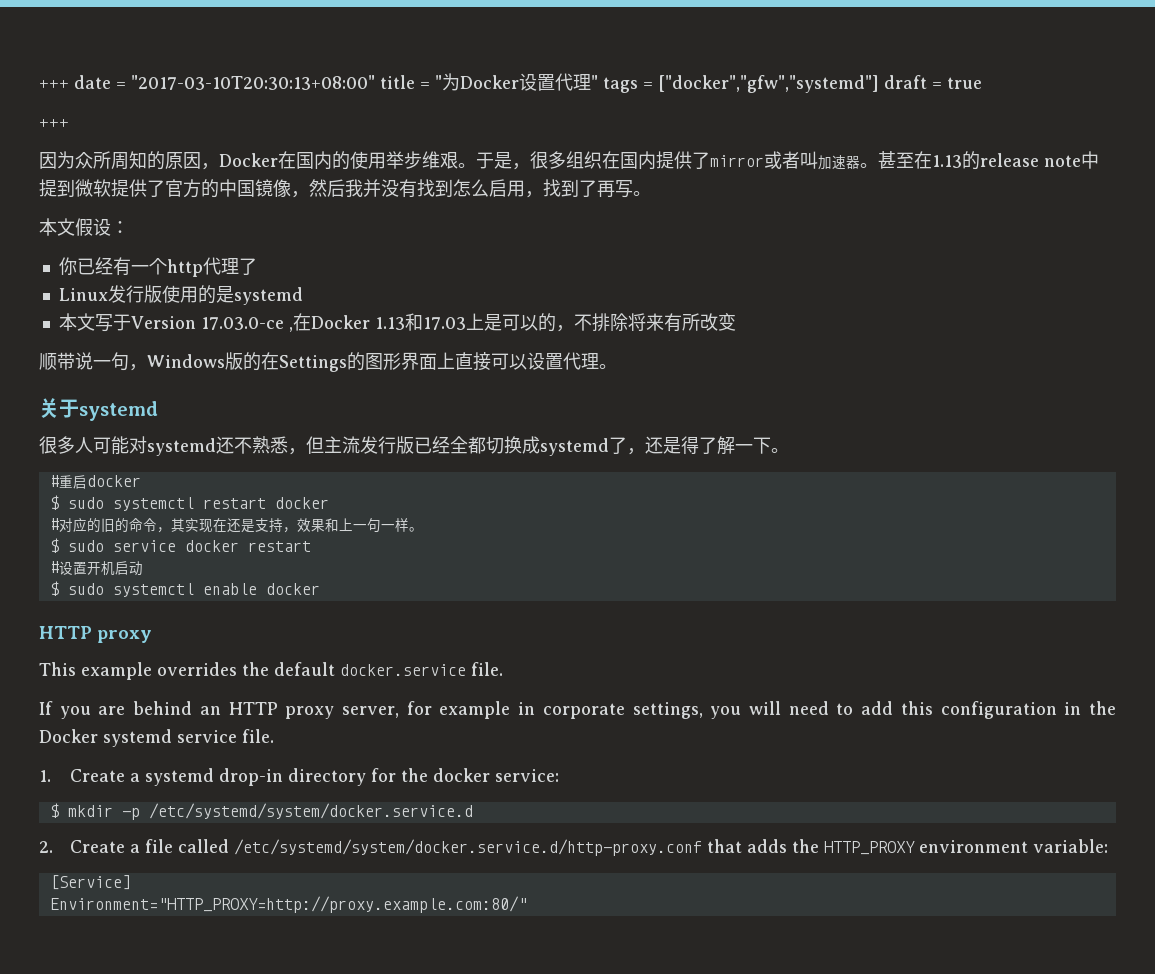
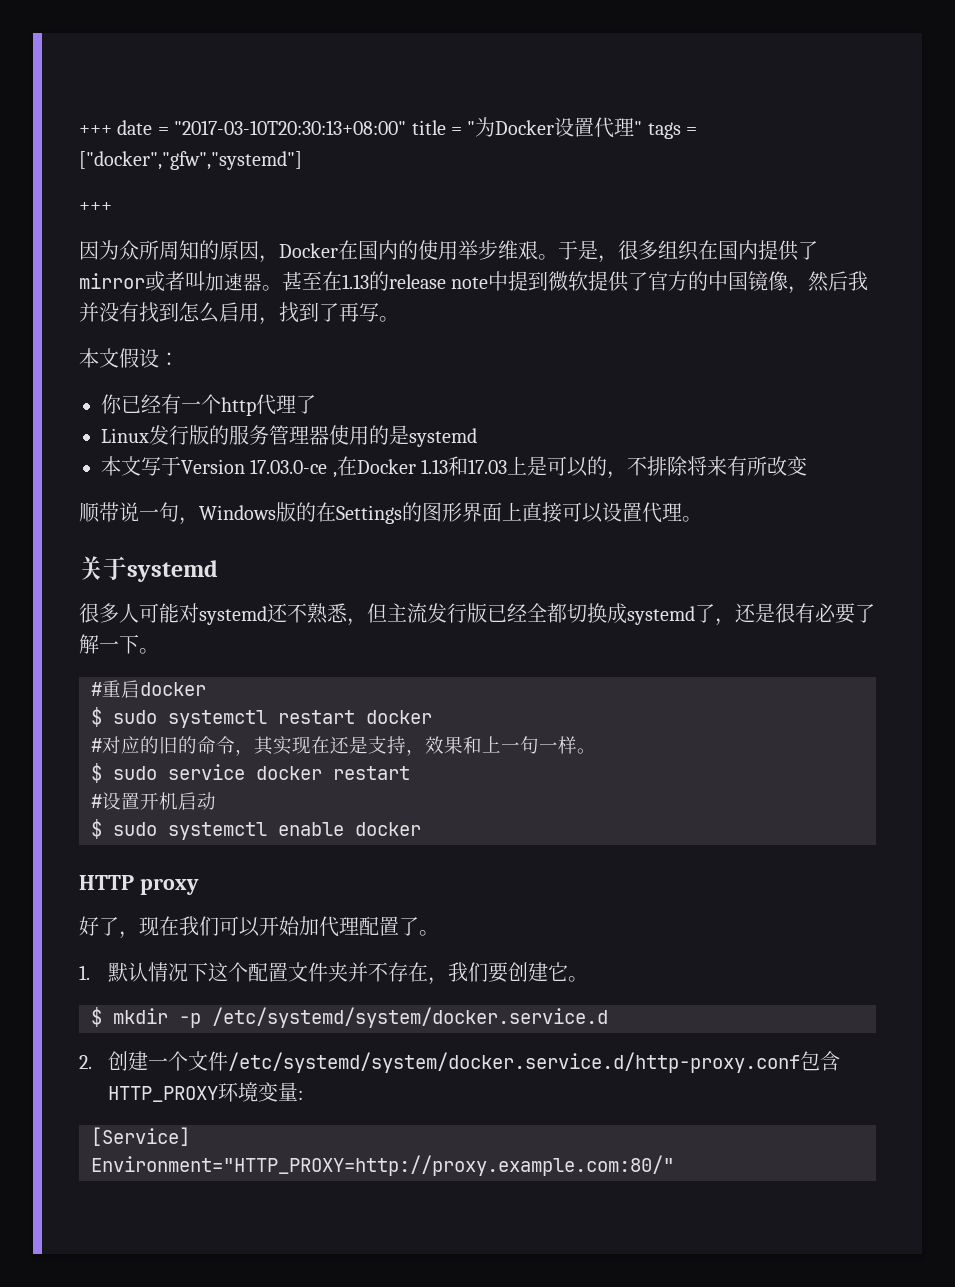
[884,75,982,89] draft = true -> (302, 160) none
(162, 294) none -> [209,425,329,445] 的服务管理器
[681,436,699,454] 得 -> [775,603,855,624] 很有必要
[39,662,503,680] [39,701,1116,719] [39,729,274,747] [39,768,559,786] This example overrides the default docker.service file. // If you are behind an HTTP proxy server, for example in corporate settings, you will need to add this configuration in the Docker systemd service file. // 1. Create a systemd drop-in directory for the docker service: -> [79,916,439,939] [79,962,589,985] 好了，现在我们可以开始加代理配置了。 // 1.默认情况下这个配置文件夹并不存在，我们要创建它。
[69,839,1108,856] Create a file called /etc/systemd/system/docker.service.d/http-proxy.conf that adds the HTTP_PROXY environment variable: -> [108,1051,841,1073] [108,1082,304,1102] 创建一个文件/etc/systemd/system/docker.service.d/http-proxy.conf包含HTTP_PROXY环境变量:

